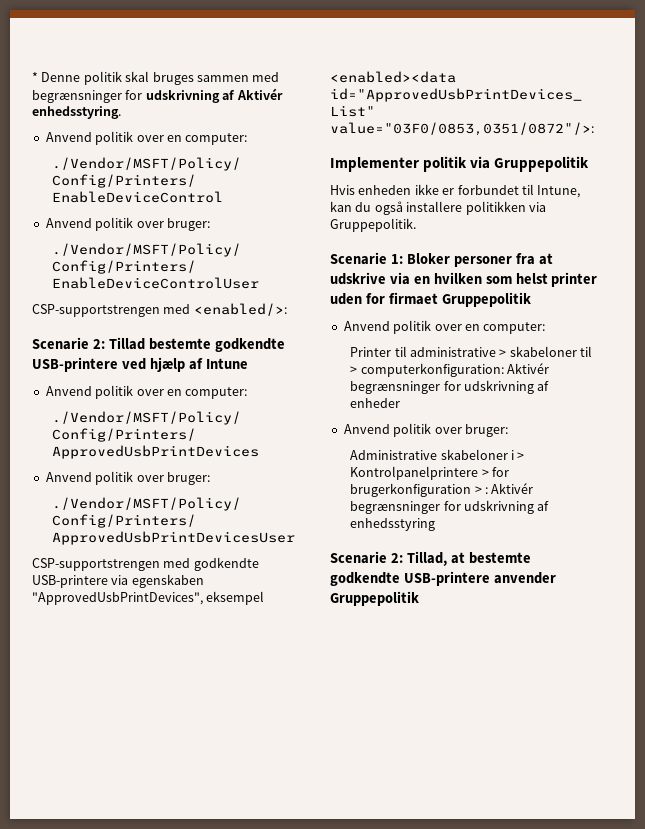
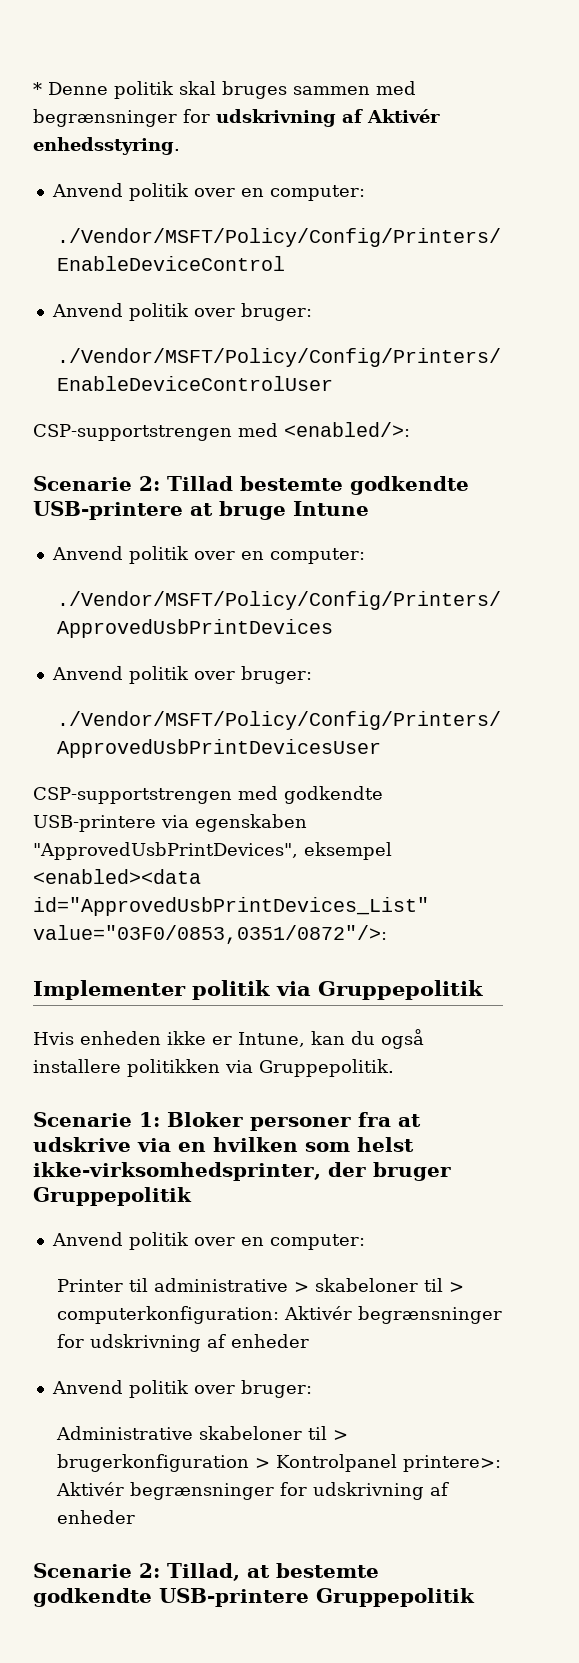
[121,357,203,372] ved hjælp af -> [190,501,286,520] at bruge
[457,184,534,195] forbundet til -> (232, 1040) none
[551,272,598,287] [330,292,438,305] printer uden for firmaet -> [33,1162,451,1181] ikke-virksomhedsprinter, der bruger
[511,450,525,460] [350,466,510,480] [350,483,534,497] [350,500,550,514] [350,518,436,531] i > Kontrolpanelprintere > for brugerkonfiguration > : Aktivér begrænsninger for udskrivning af enhedsstyring -> [307,1426,348,1440] [56,1454,501,1472] [55,1482,449,1500] [56,1510,135,1524] til > brugerkonfiguration > Kontrolpanel printere>: Aktivér begrænsninger for udskrivning af enheder
[493,572,556,584] anvender -> (309, 1597) none

